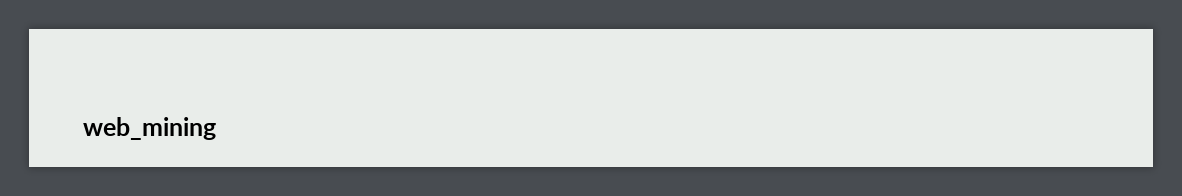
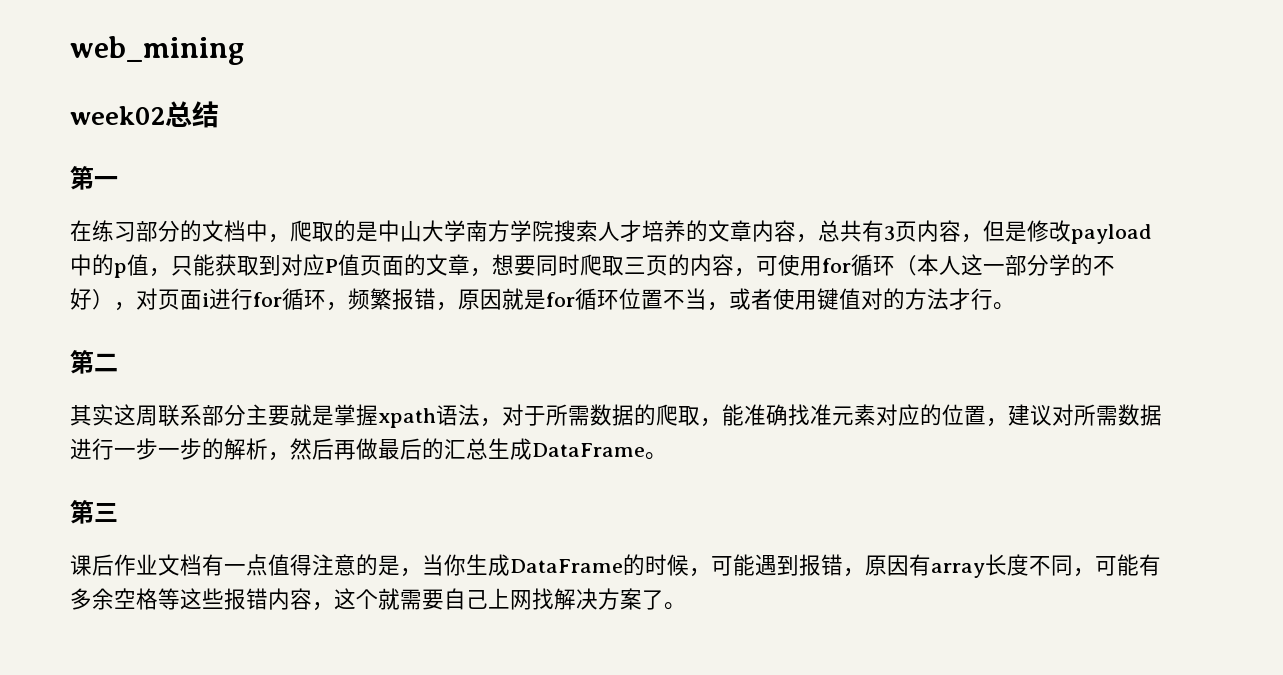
(216, 128) none -> [70,101,219,128] [70,166,118,190] [70,220,1152,244] [70,254,1115,278] [70,288,1015,311] [70,350,118,374] [70,404,1162,428] [70,438,667,461] [70,500,118,524] [70,554,1161,578] [70,588,686,611] // week02总结 // 第一 // 在练习部分的文档中，爬取的是中山大学南方学院搜索人才培养的文章内容，总共有3页内容，但是修改payload中的p值，只能获取到对应P值页面的文章，想要同时爬取三页的内容，可使用for循环（本人这一部分学的不好），对页面i进行for循环，频繁报错，原因就是for循环位置不当，或者使用键值对的方法才行。 // 第二 // 其实这周联系部分主要就是掌握xpath语法，对于所需数据的爬取，能准确找准元素对应的位置，建议对所需数据进行一步一步的解析，然后再做最后的汇总生成DataFrame。 // 第三 // 课后作业文档有一点值得注意的是，当你生成DataFrame的时候，可能遇到报错，原因有array长度不同，可能有多余空格等这些报错内容，这个就需要自己上网找解决方案了。

